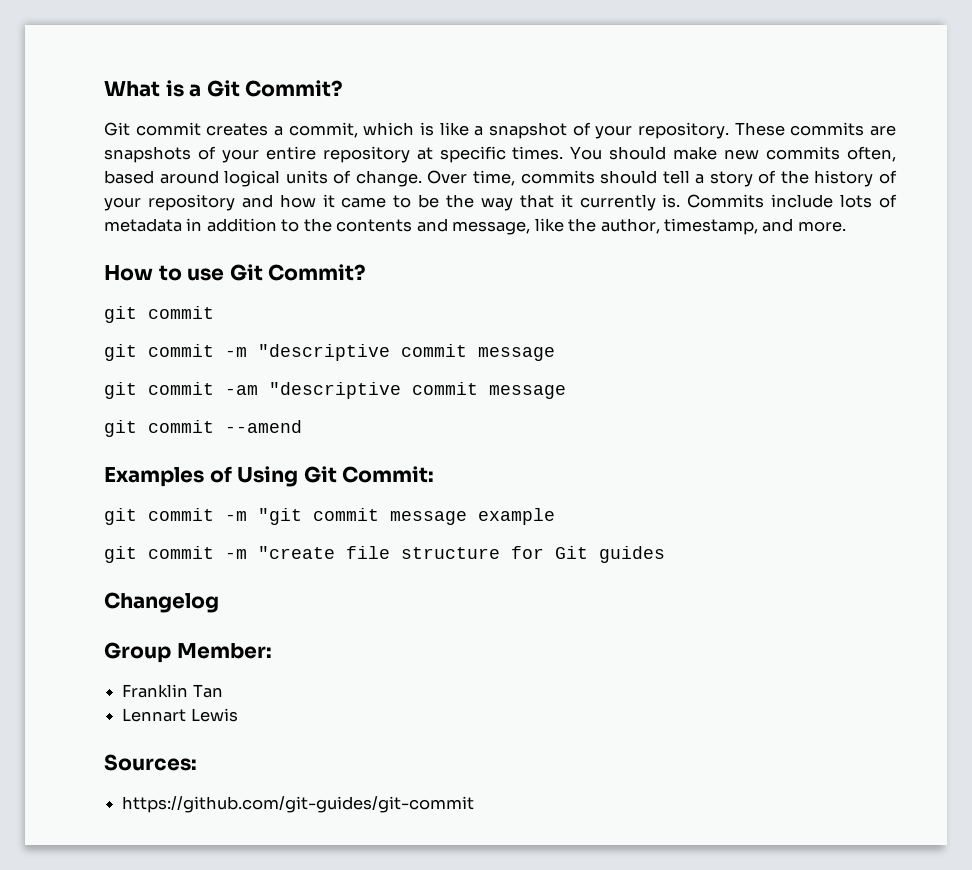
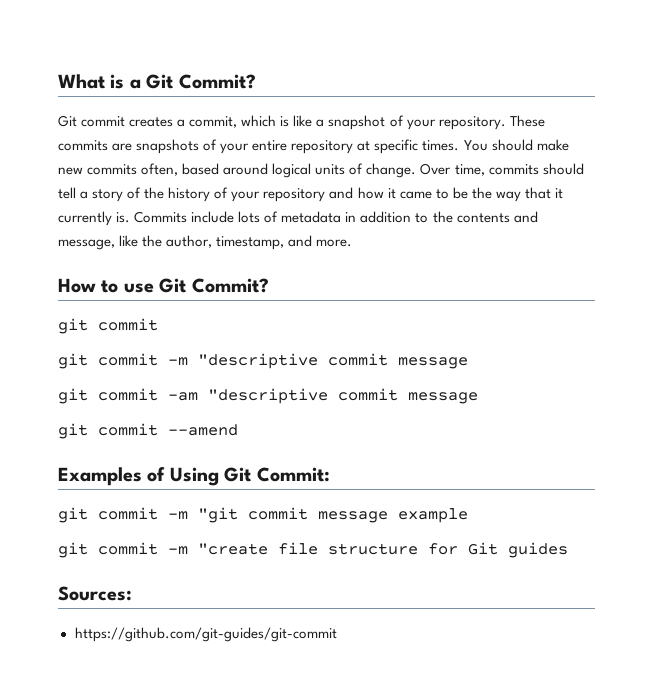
[104,592,219,613] [104,642,272,663] [122,684,223,698] [122,708,238,722] // Changelog // Group Member: // Franklin Tan // Lennart Lewis -> (568, 550) none

